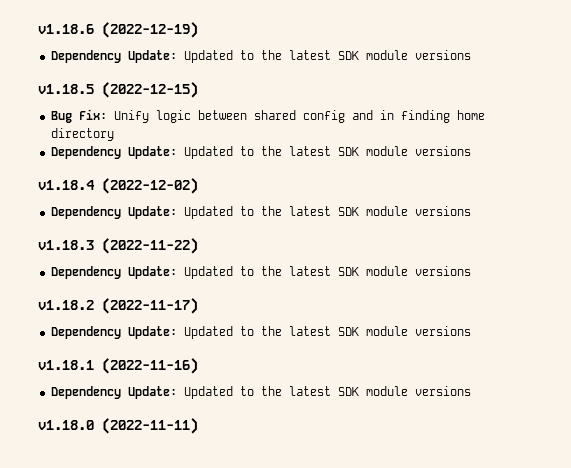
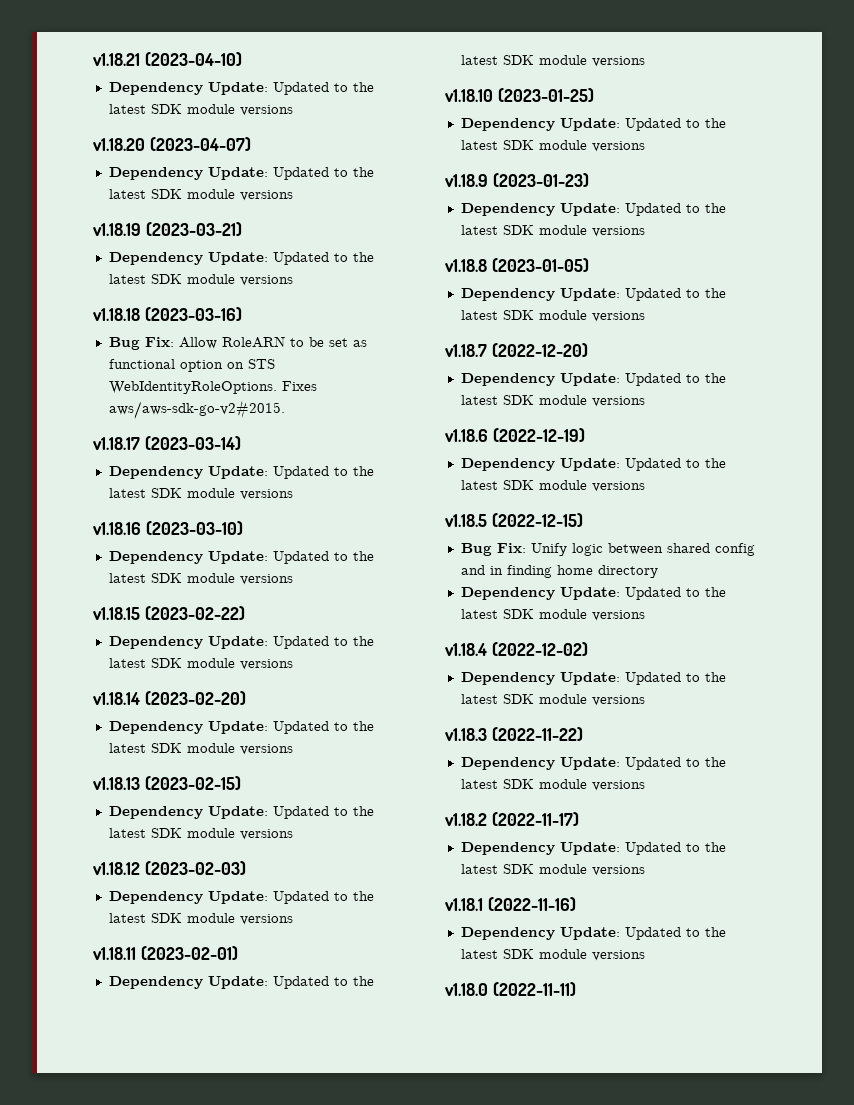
(38, 29) none -> [93,52,242,66] [108,82,374,95] [108,104,293,116] [93,137,251,151] [108,167,374,180] [108,189,293,201] [93,222,242,236] [108,252,374,265] [108,274,293,286] [93,307,242,321] [108,336,367,350] [108,359,275,372] [108,381,317,394] [108,400,285,419] [93,436,241,450] [108,466,374,479] [108,488,293,500] [93,521,243,535] [108,551,374,564] [108,573,293,585] [93,606,245,620] [108,636,374,649] [108,658,293,670] [93,691,246,705] [108,721,374,734] [108,743,293,755] [93,776,241,790] [108,806,374,819] [108,828,293,840] [93,861,246,875] [108,891,374,904] [108,913,293,925] [93,946,238,960] [108,976,374,989] [460,55,645,67] [445,88,594,102] [460,118,726,131] [460,140,645,152] [445,173,589,187] [460,203,726,216] [460,225,645,237] [445,258,589,272] [460,288,726,301] [460,310,645,322] [445,343,588,357] [460,373,726,386] [460,395,645,407] v1.18.21 (2023-04-10) // Dependency Update: Updated to the latest SDK module versions // v1.18.20 (2023-04-07) // Dependency Update: Updated to the latest SDK module versions // v1.18.19 (2023-03-21) // Dependency Update: Updated to the latest SDK module versions // v1.18.18 (2023-03-16) // Bug Fix: Allow RoleARN to be set as functional option on STS WebIdentityRoleOptions. Fixes aws/aws-sdk-go-v2#2015. // v1.18.17 (2023-03-14) // Dependency Update: Updated to the latest SDK module versions // v1.18.16 (2023-03-10) // Dependency Update: Updated to the latest SDK module versions // v1.18.15 (2023-02-22) // Dependency Update: Updated to the latest SDK module versions // v1.18.14 (2023-02-20) // Dependency Update: Updated to the latest SDK module versions // v1.18.13 (2023-02-15) // Dependency Update: Updated to the latest SDK module versions // v1.18.12 (2023-02-03) // Dependency Update: Updated to the latest SDK module versions // v1.18.11 (2023-02-01) // Dependency Update: Updated to the latest SDK module versions // v1.18.10 (2023-01-25) // Dependency Update: Updated to the latest SDK module versions // v1.18.9 (2023-01-23) // Dependency Update: Updated to the latest SDK module versions // v1.18.8 (2023-01-05) // Dependency Update: Updated to the latest SDK module versions // v1.18.7 (2022-12-20) // Dependency Update: Updated to the latest SDK module versions //

